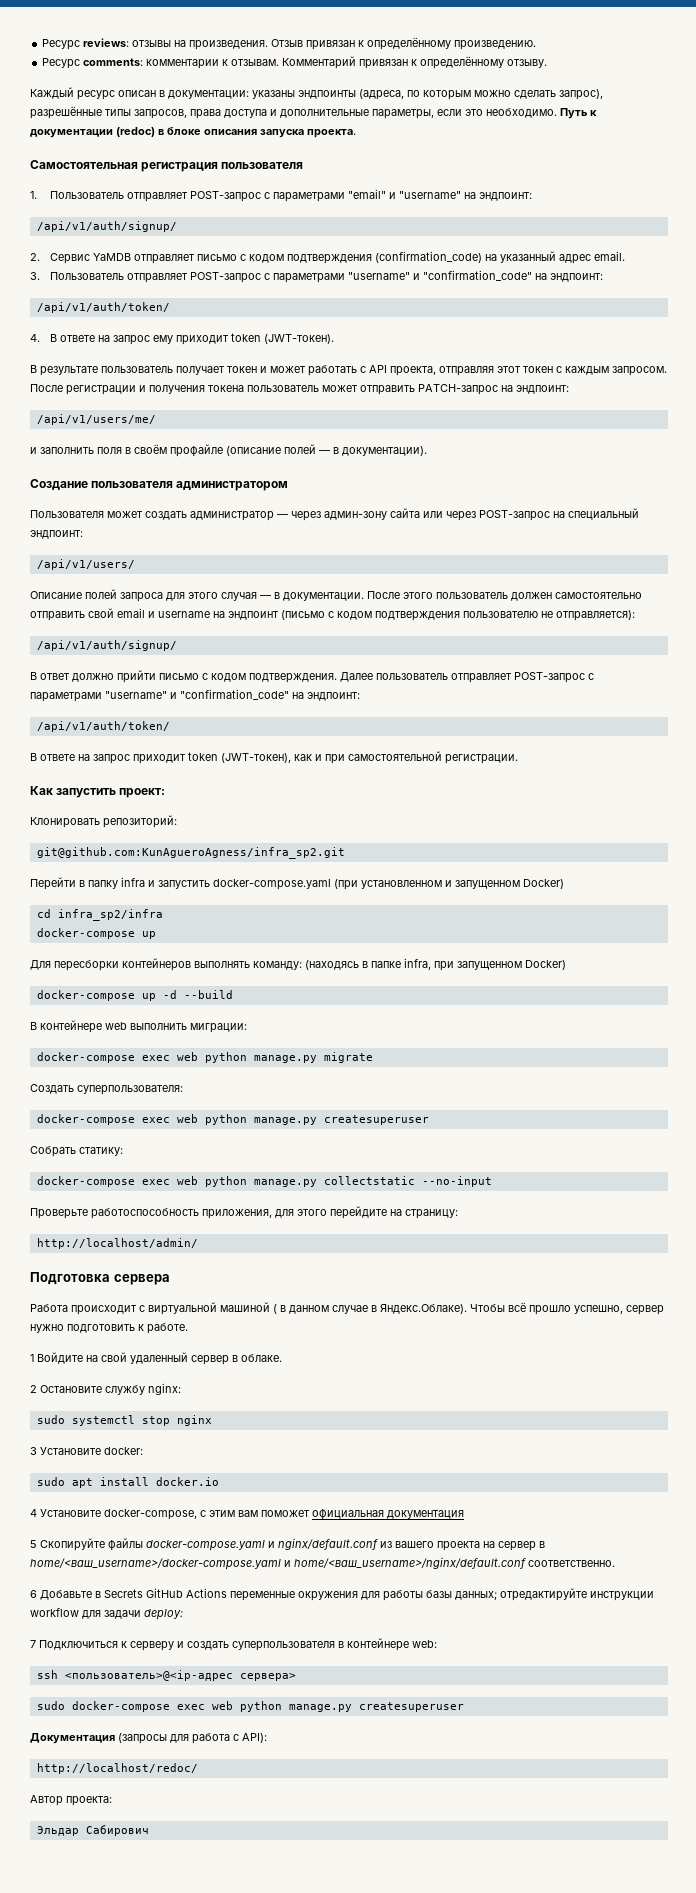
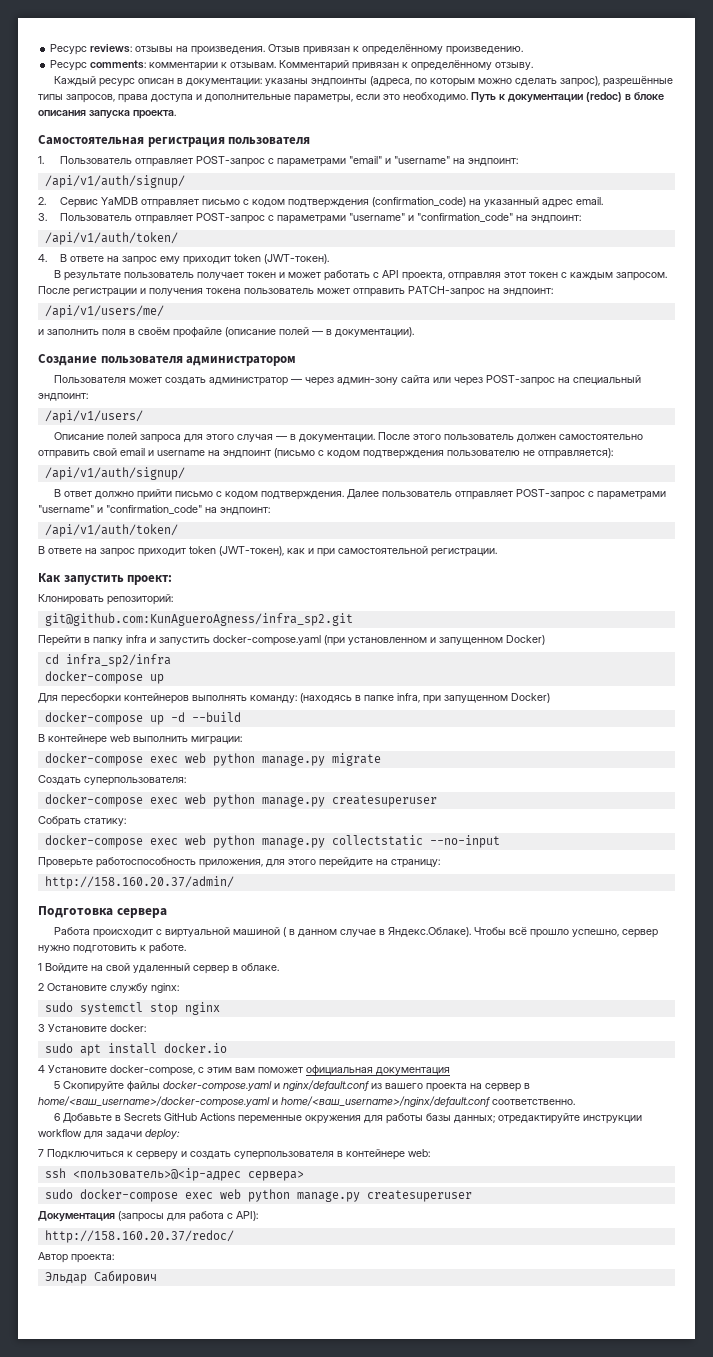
[36,1238,198,1249] http://localhost/admin/ -> [44,876,234,889] http://158.160.20.37/admin/
[36,1763,198,1774] http://localhost/redoc/ -> [44,1230,234,1243] http://158.160.20.37/redoc/

